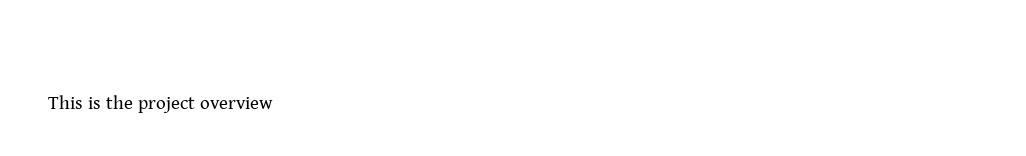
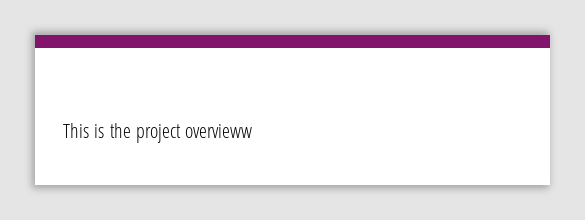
[199,97,273,109] overview -> [185,124,253,138] overvieww

